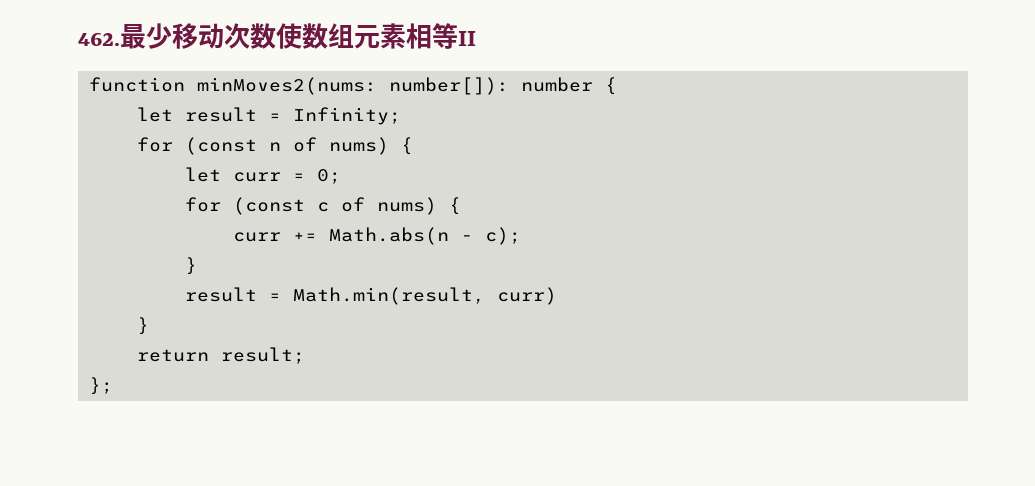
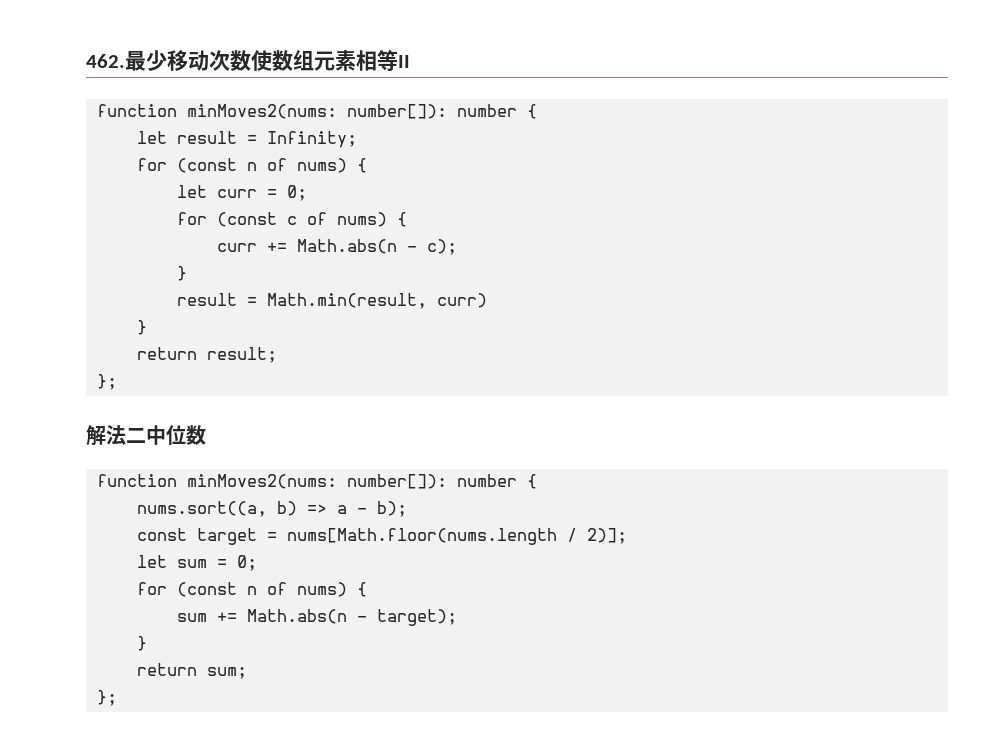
(113, 386) none -> [86,425,206,446] [96,474,537,489] [136,501,407,517] [136,528,627,545] [136,555,257,571] [136,582,367,597] [176,609,457,626] [136,636,147,651] [136,663,247,679] [96,690,117,706] // 解法二中位数 // function minMoves2(nums: number[]): number { // nums.sort((a, b) => a - b); // const target = nums[Math.floor(nums.length / 2)]; // let sum = 0; // for (const n of nums) { // sum += Math.abs(n - target); // } // return sum; // };

